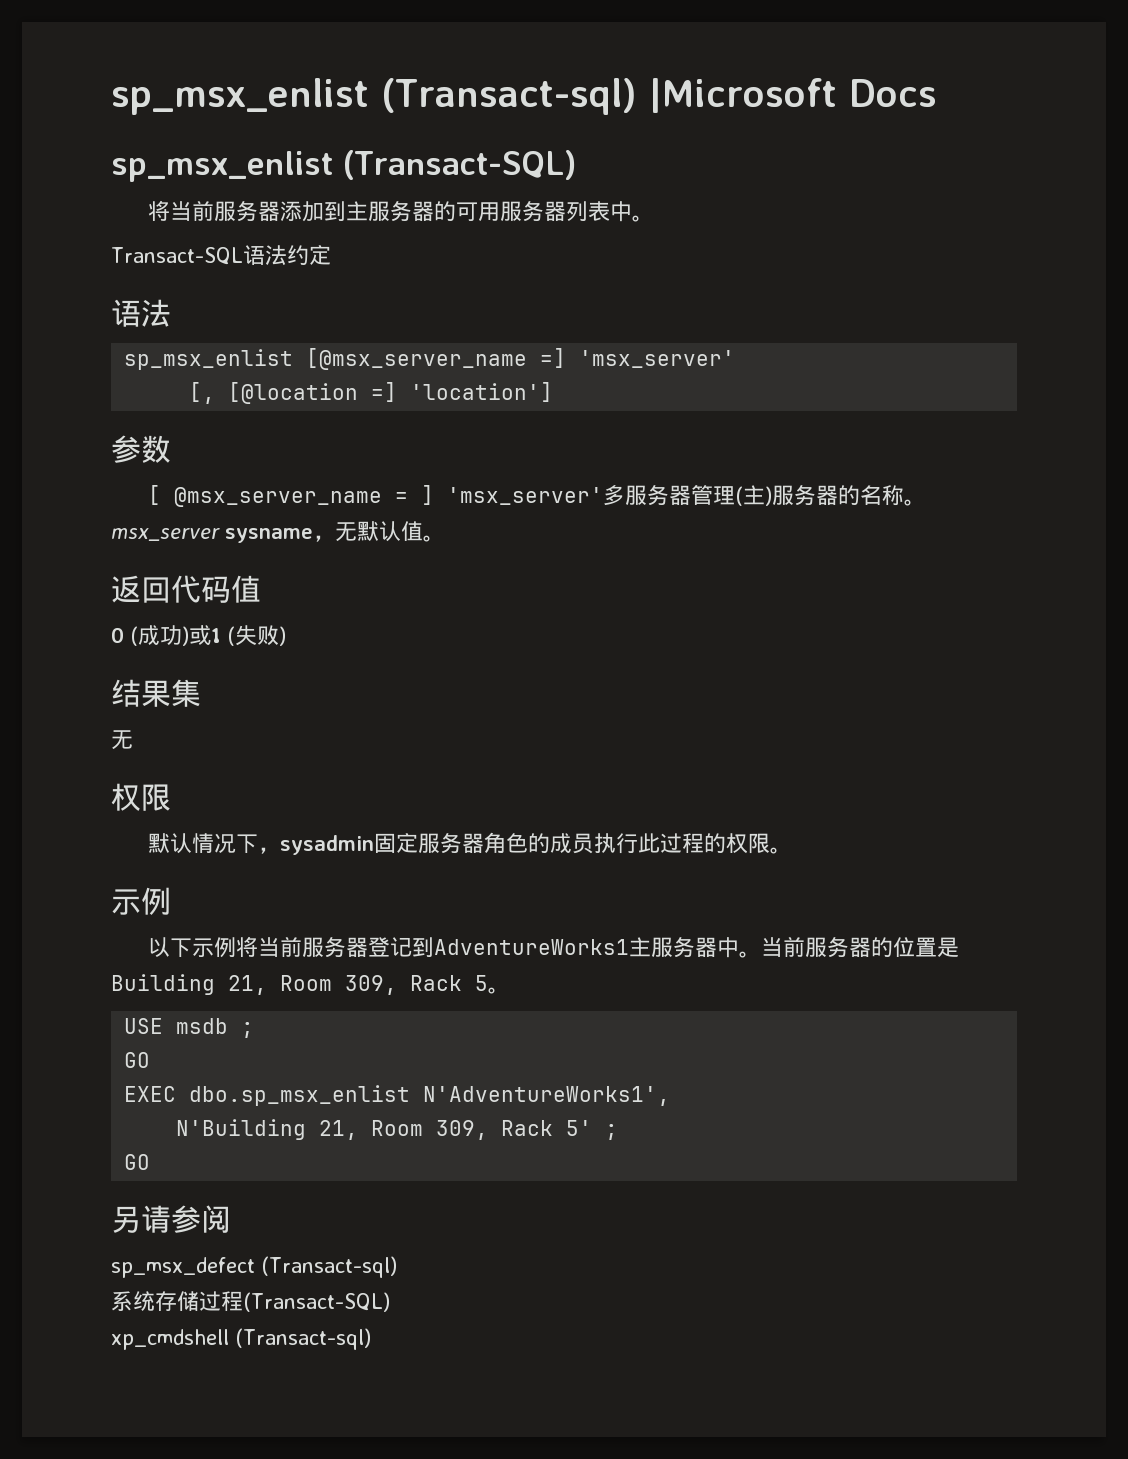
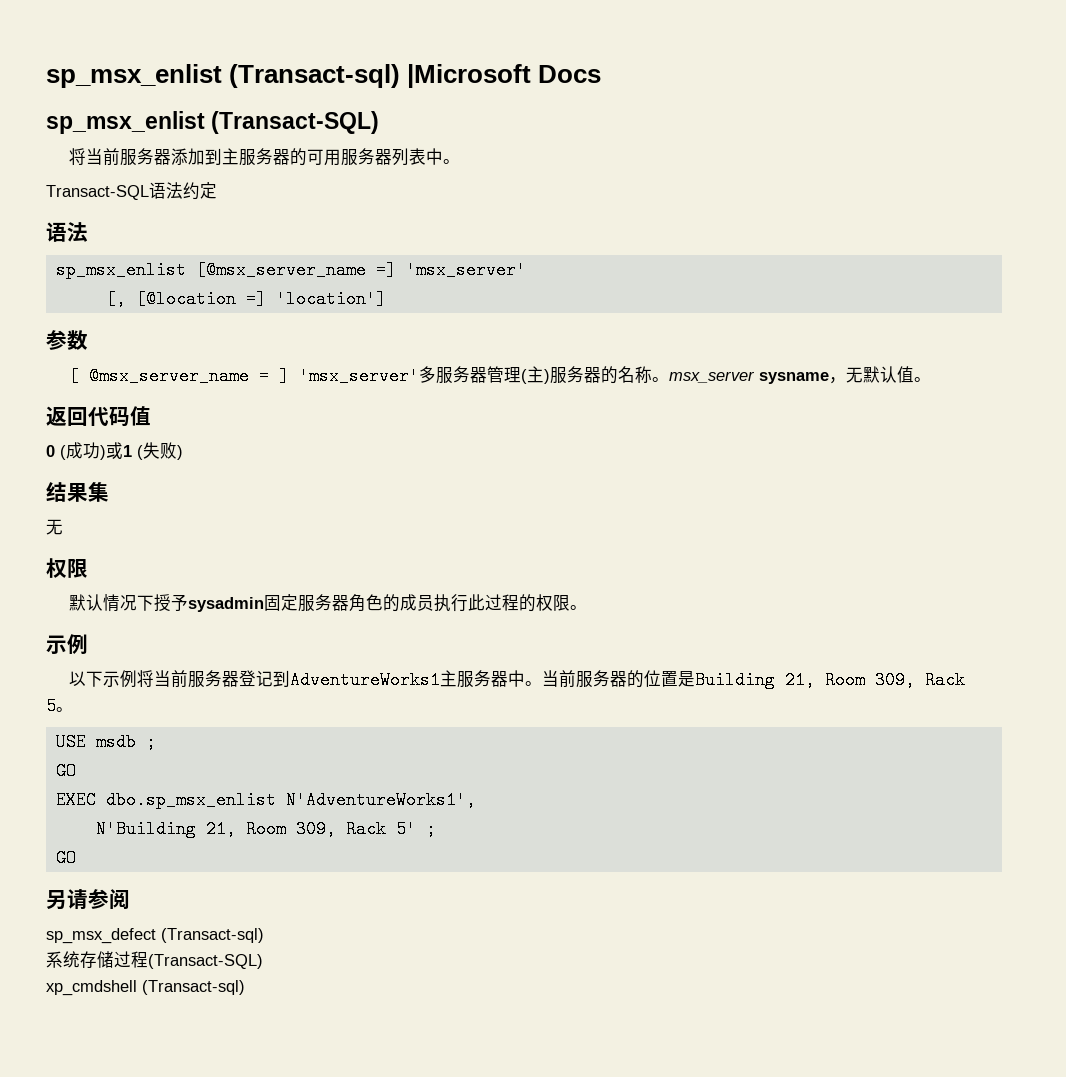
[257,847,280,854] ， -> [154,594,189,612] 授予

